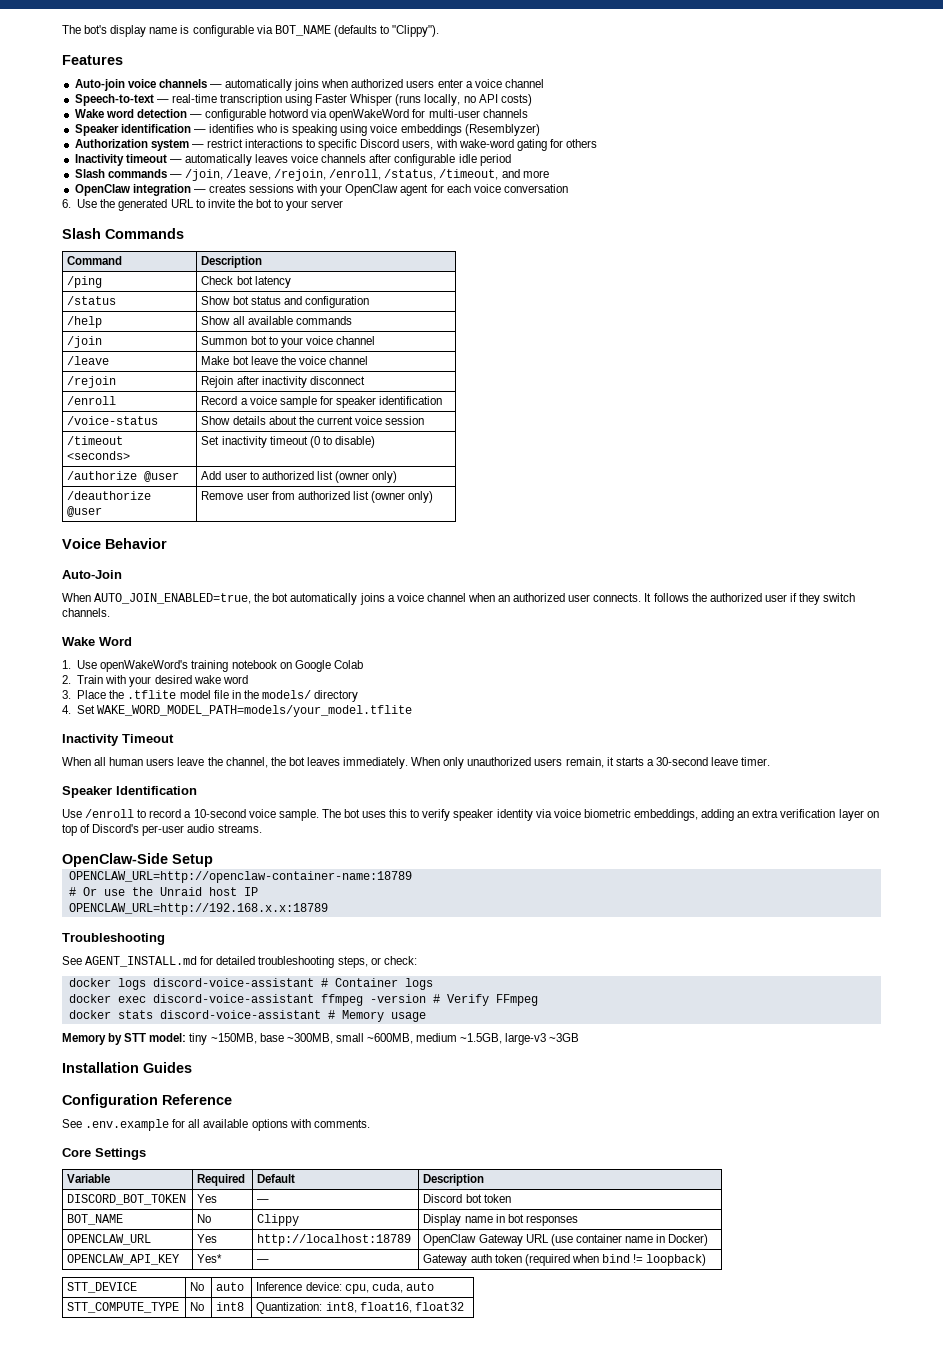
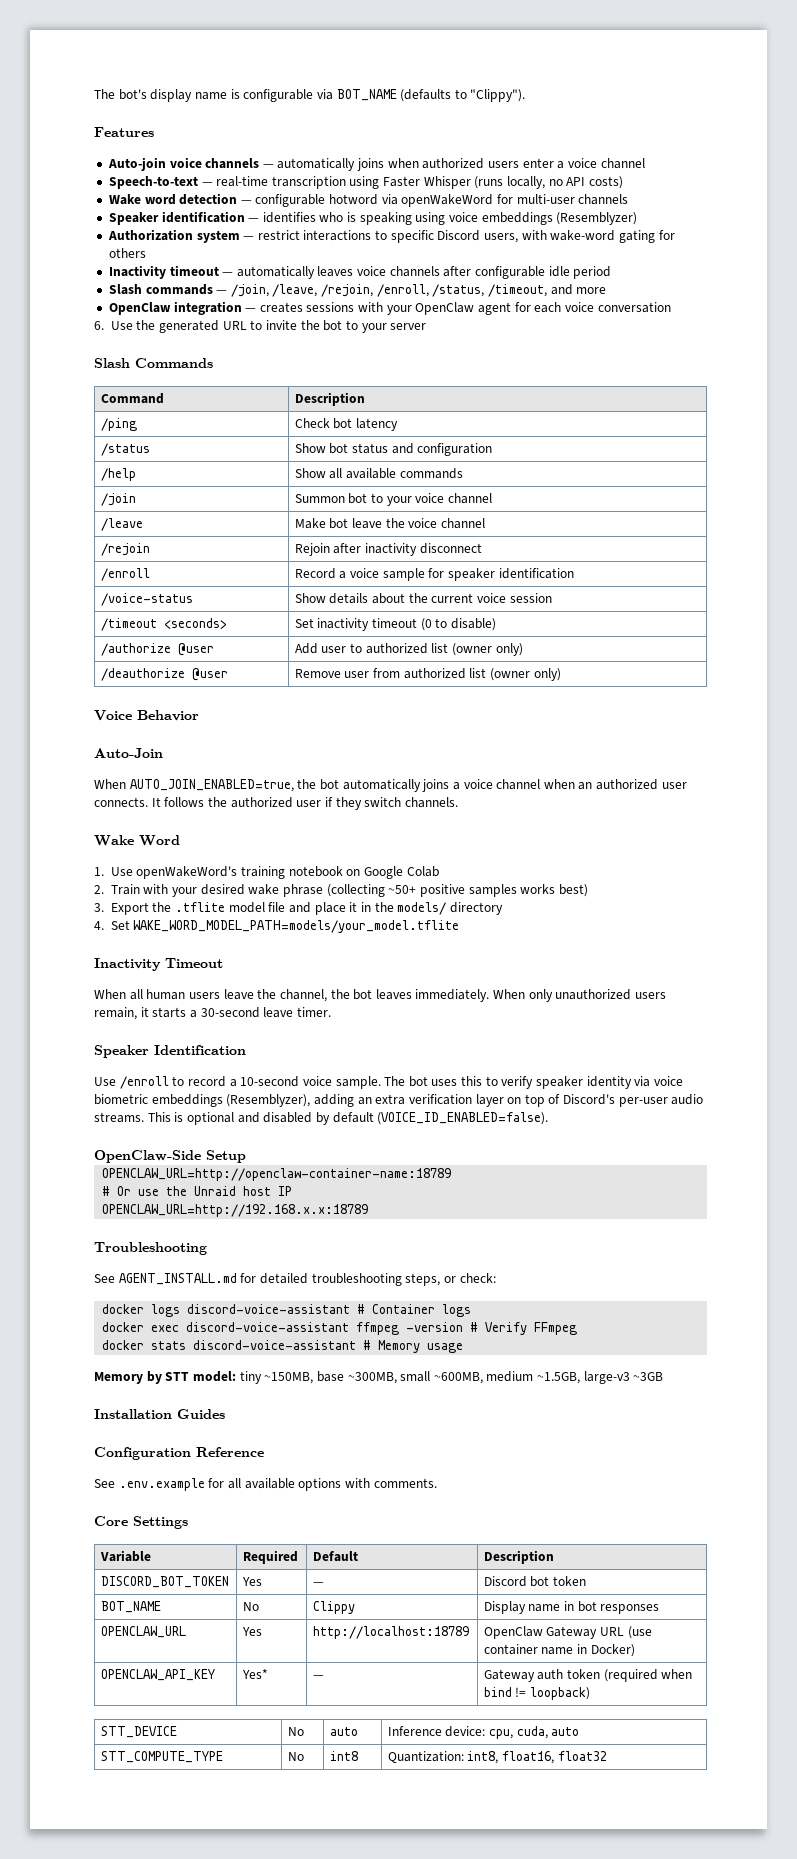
[222,675,248,684] word -> [282,884,588,897] phrase (collecting ~50+ positive samples works best)
[77,690,107,699] Place -> [110,902,149,915] Export
(229, 694) none -> [288,902,358,915] and place it
[633,809,698,821] embeddings, -> [151,1094,311,1107] embeddings (Resemblyzer),
(262, 828) none -> [147,1112,549,1125] This is optional and disabled by default (VOICE_ID_ENABLED=false).

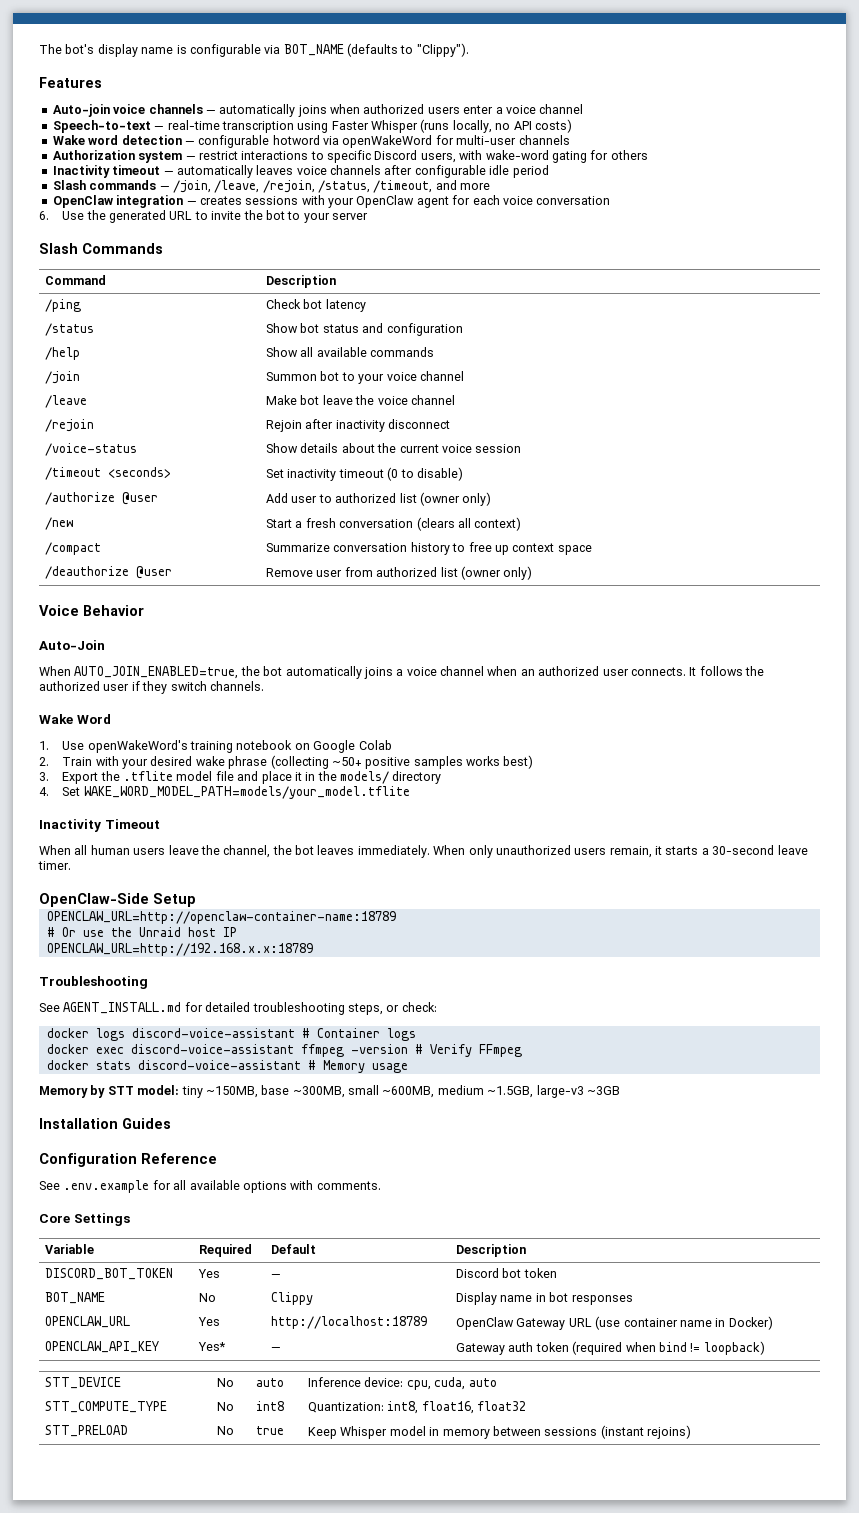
[108,211,638,225] // Speaker identification — identifies who is speaking using voice embeddings (Resemblyzer) -> (570, 140) none
[376,284,429,297] /enroll, -> (315, 186) none
[100,568,150,581] [294,568,574,581] // /enroll | Record a voice sample for speaker identification -> (451, 424) none
(523, 649) none -> [45,517,74,530] [266,517,522,531] [45,542,102,555] [266,542,592,555] // /new | Start a fresh conversation (clears all context) // /compact | Summarize conversation history to free up context space
[94,1045,246,1058] [94,1076,683,1089] [94,1094,704,1107] [94,1112,549,1125] // Speaker Identification // Use /enroll to record a 10-second voice sample. The bot uses this to verify speaker identity via voice biometric embeddings (Resemblyzer), adding an extra verification layer on top of Discord's per-user audio streams. This is optional and disabled by default (VOICE_ID_ENABLED=false). -> (71, 865) none
(607, 1756) none -> [45,1425,129,1437] [217,1426,235,1435] [256,1426,285,1435] [308,1425,692,1439] // STT_PRELOAD | No | true | Keep Whisper model in memory between sessions (instant rejoins)

